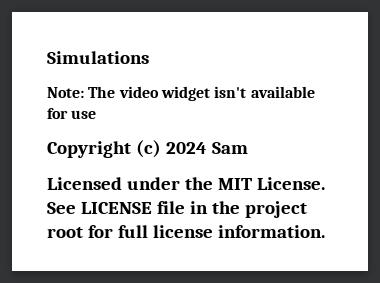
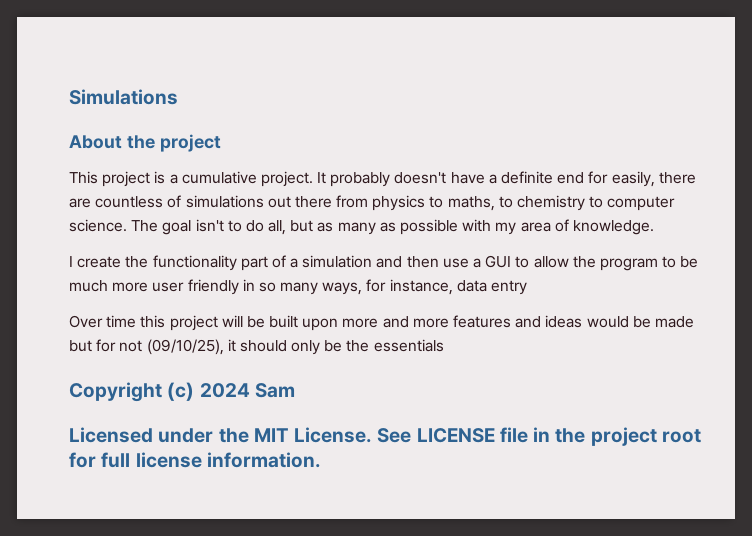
[47,86,315,101] [47,108,97,119] Note: The video widget isn't available for use -> [69,134,221,152] [69,171,696,187] [69,195,676,211] [69,219,654,235] [69,255,699,271] [69,279,528,295] [69,315,694,331] [69,339,444,355] About the project // This project is a cumulative project. It probably doesn't have a definite end for easily, there are countless of simulations out there from physics to maths, to chemistry to computer science. The goal isn't to do all, but as many as possible with my area of knowledge. // I create the functionality part of a simulation and then use a GUI to allow the program to be much more user friendly in so many ways, for instance, data entry // Over time this project will be built upon more and more features and ideas would be made but for not (09/10/25), it should only be the essentials

